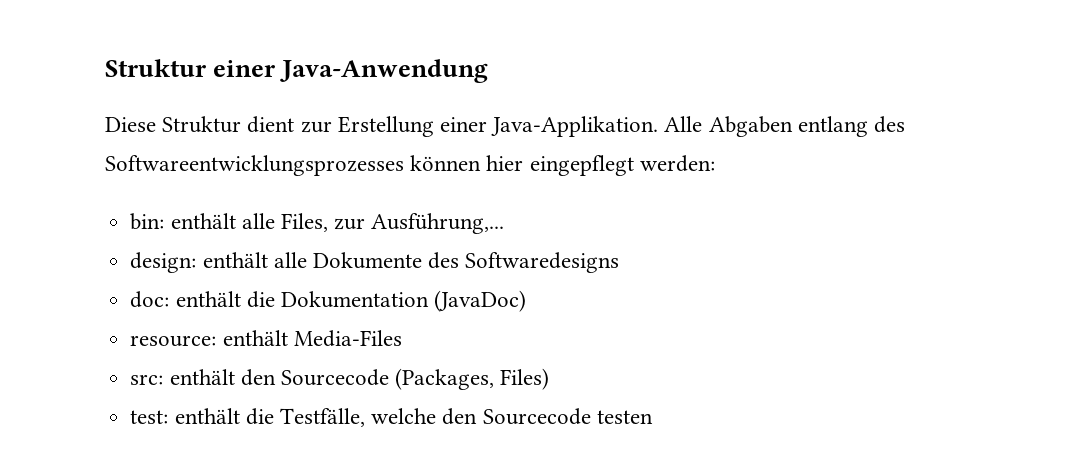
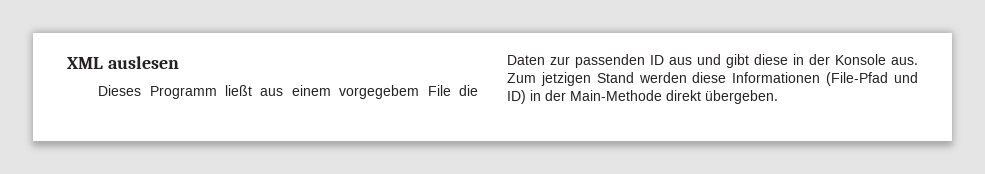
[105,59,489,83] [105,116,906,137] [105,155,715,176] [130,213,505,234] [130,252,620,273] [130,290,527,312] [130,330,402,347] [130,368,550,390] [130,408,653,427] Struktur einer Java-Anwendung // Diese Struktur dient zur Erstellung einer Java-Applikation. Alle Abgaben entlang des Softwareentwicklungsprozesses können hier eingepflegt werden: // bin: enthält alle Files, zur Ausführung,... // design: enthält alle Dokumente des Softwaredesigns // doc: enthält die Dokumentation (JavaDoc) // resource: enthält Media-Files // src: enthält den Sourcecode (Packages, Files) // test: enthält die Testfälle, welche den Sourcecode testen -> [67,56,179,69] [98,85,478,99] [507,54,918,68] [507,72,918,86] [507,90,778,104] XML auslesen // Dieses Programm ließt aus einem vorgegebem File die Daten zur passenden ID aus und gibt diese in der Konsole aus. Zum jetzigen Stand werden diese Informationen (File-Pfad und ID) in der Main-Methode direkt übergeben.

